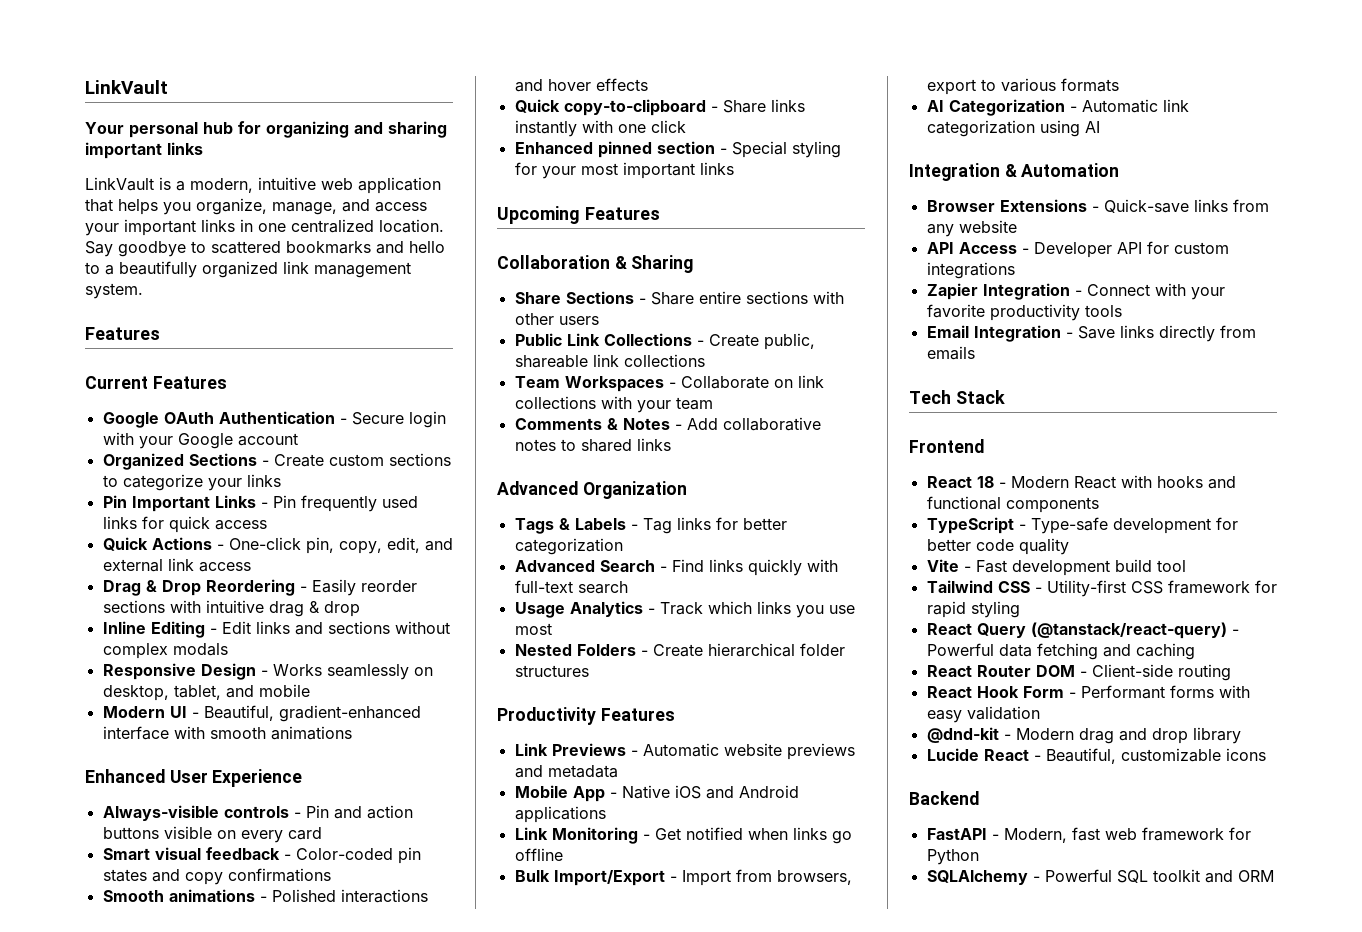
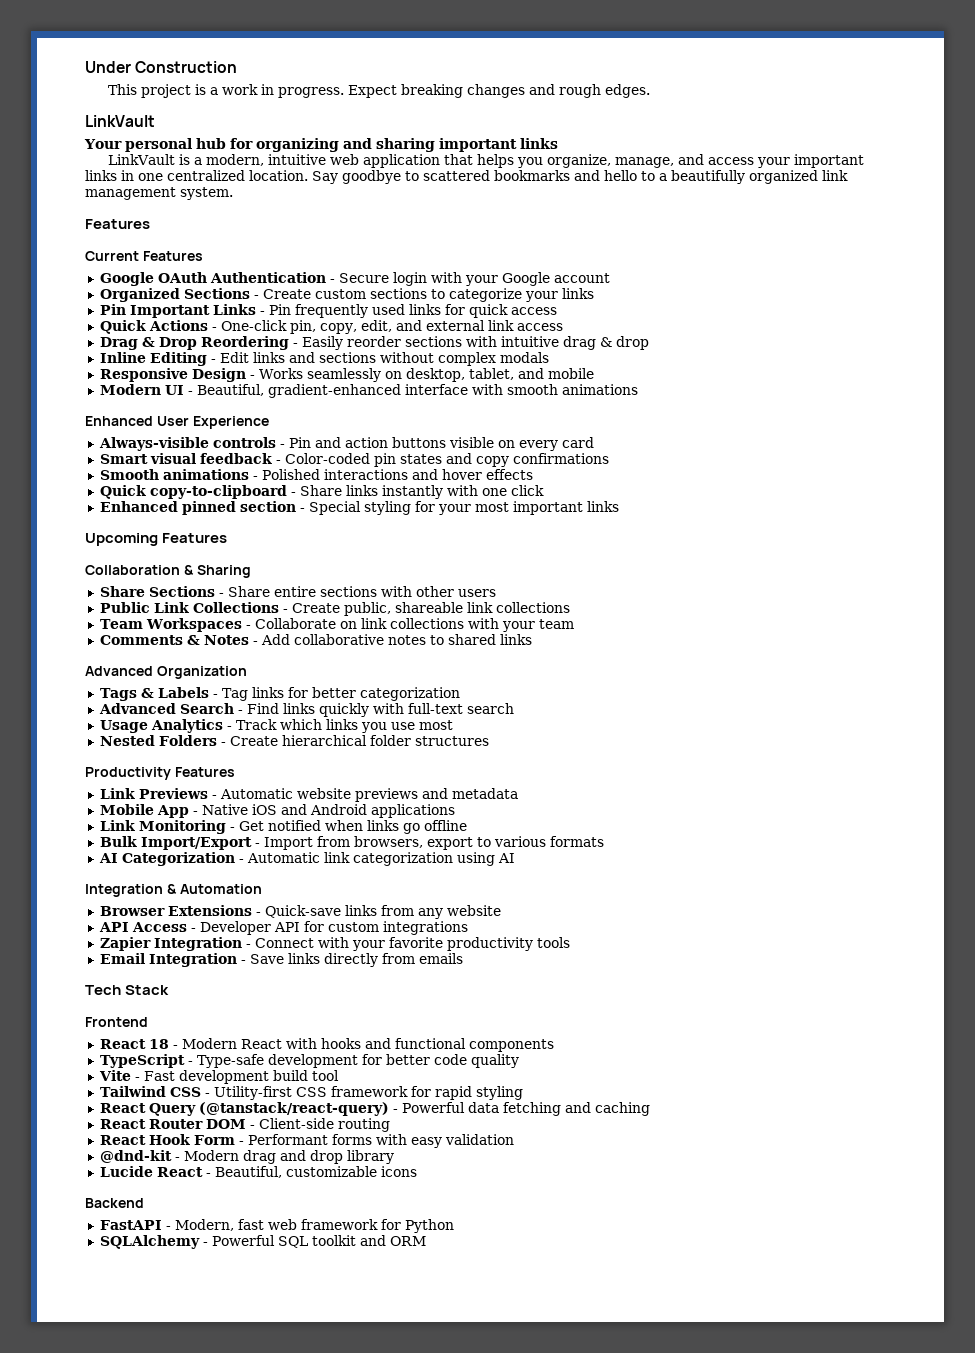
(85, 87) none -> [85,61,238,73] [107,84,650,98] Under Construction // This project is a work in progress. Expect breaking changes and rough edges. //

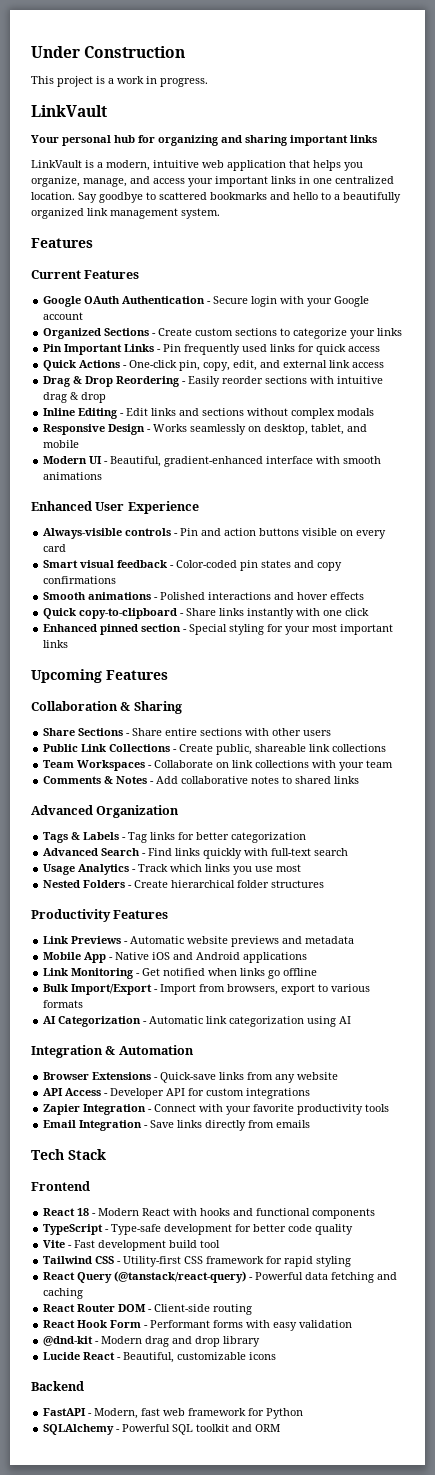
[347,84,650,98] Expect breaking changes and rough edges. -> (208, 82) none

